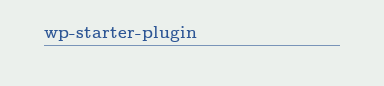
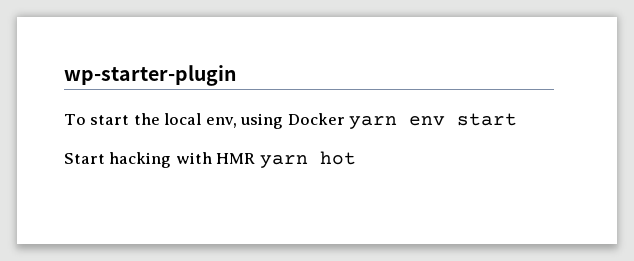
(197, 34) none -> [64,113,518,129] [64,151,356,168] // To start the local env, using Docker yarn env start // Start hacking with HMR yarn hot

